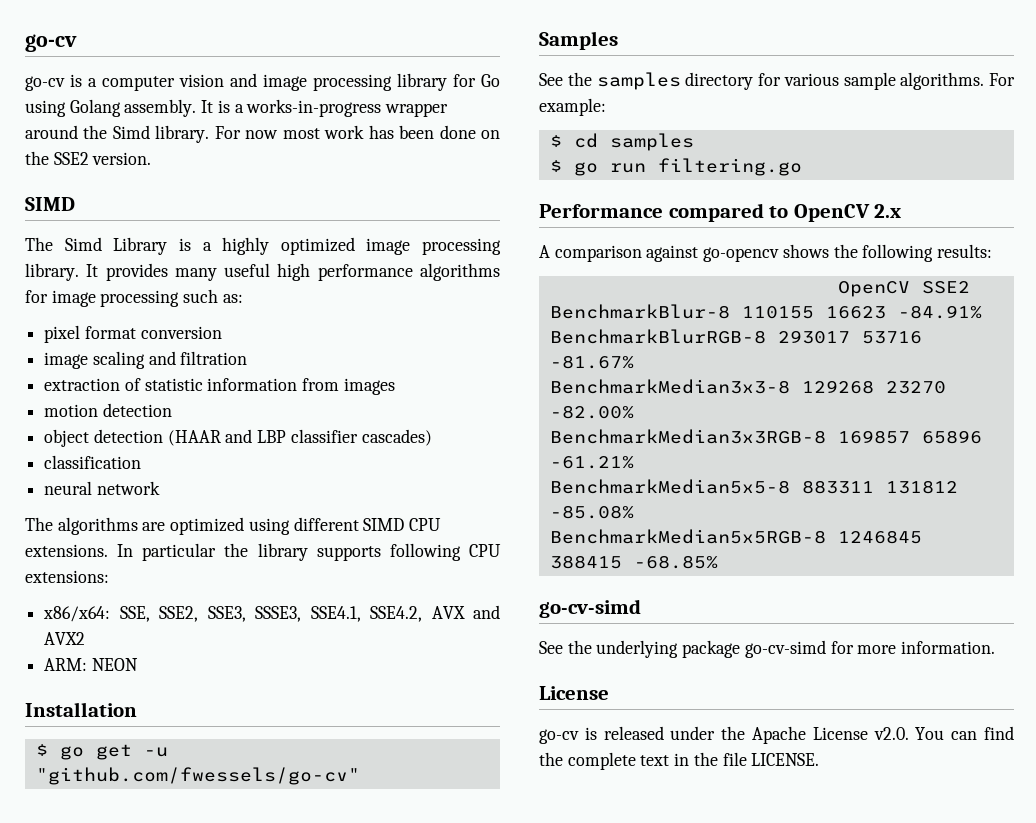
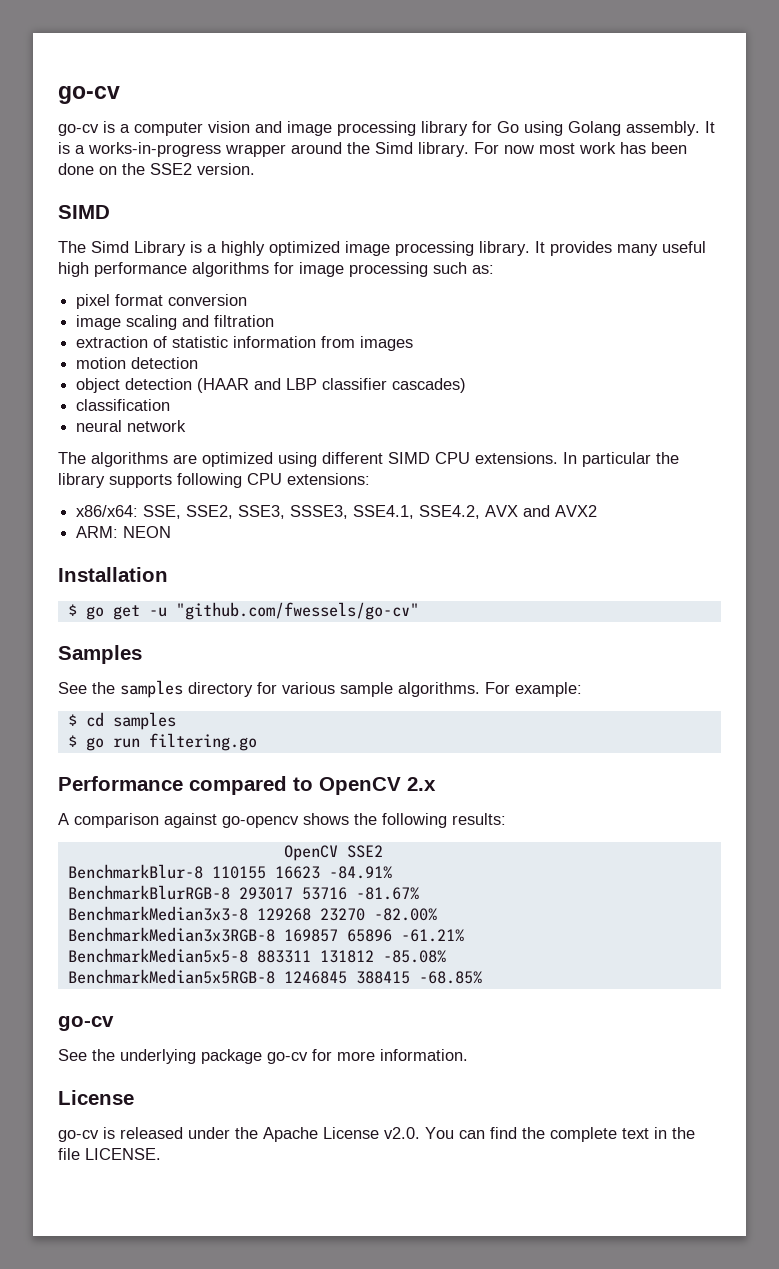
[539,599,641,618] go-cv-simd -> [58,1016,114,1031] go-cv
[744,640,826,658] go-cv-simd -> [267,1052,308,1064] go-cv

